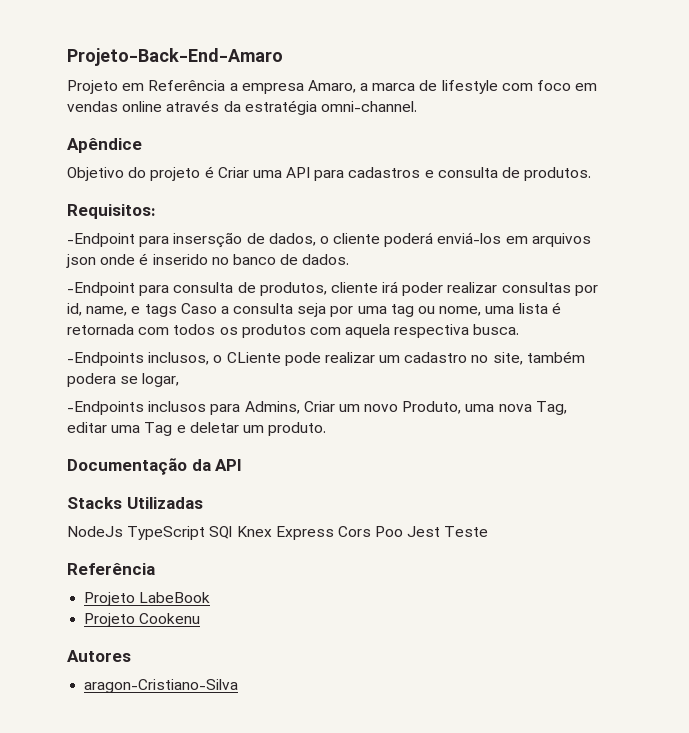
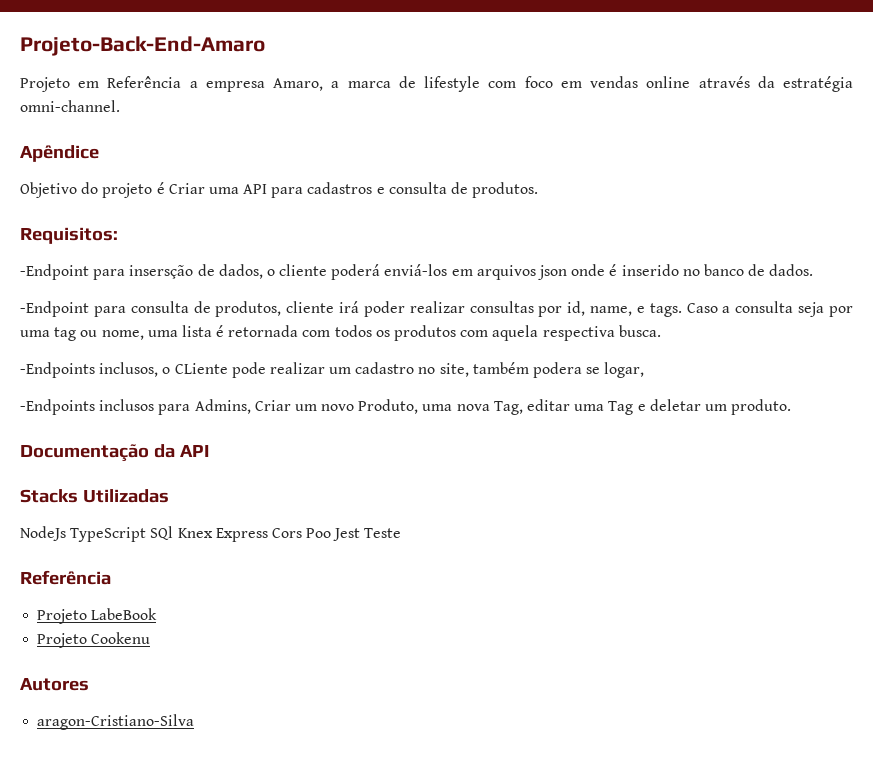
[144,304,177,317] tags -> [649,303,682,317] tags.

